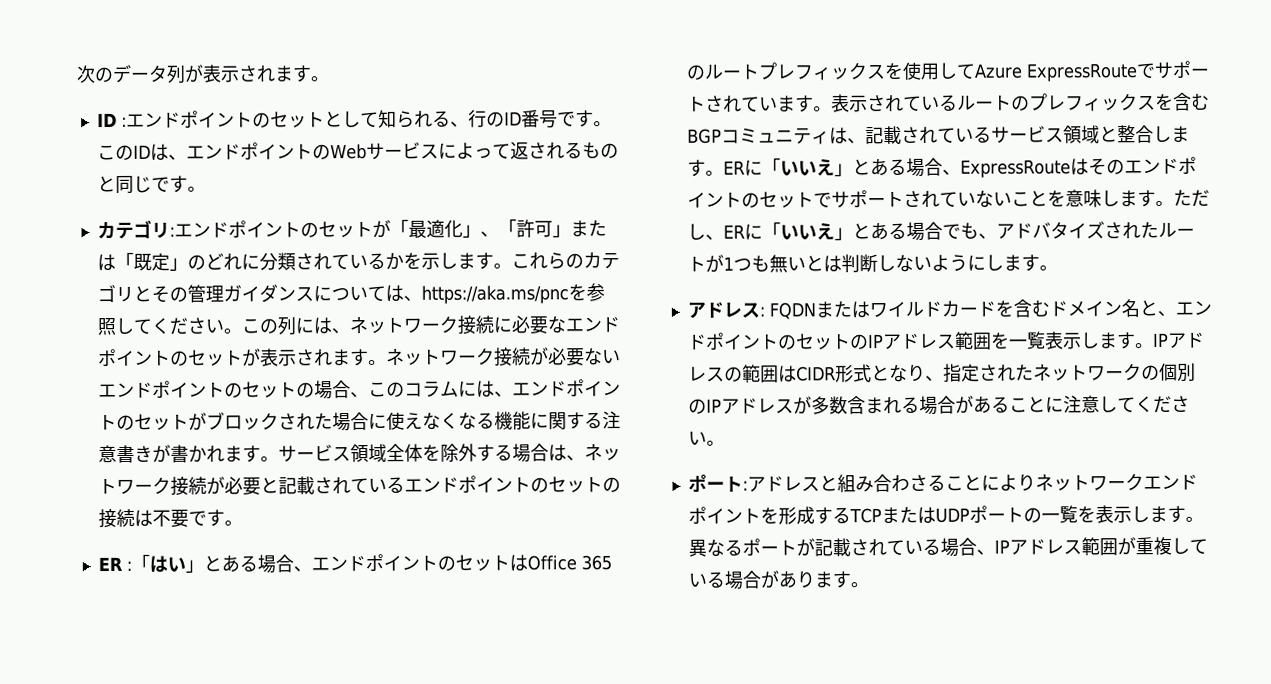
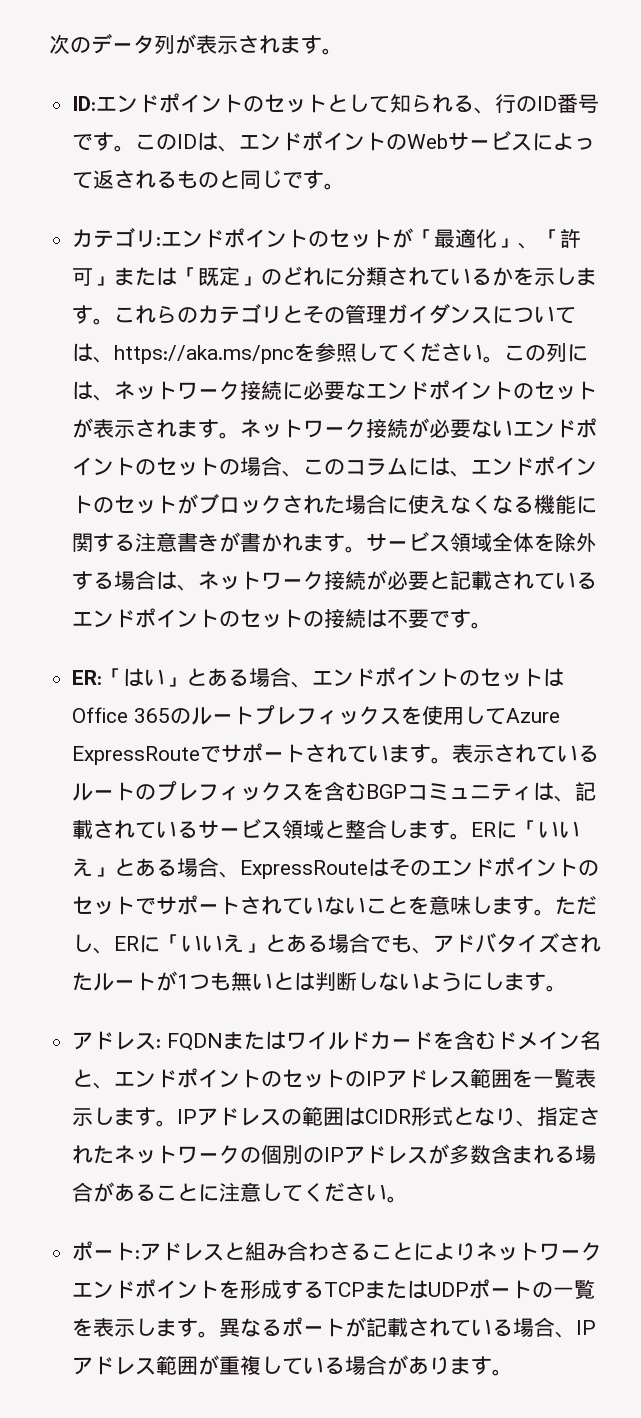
[96,112,127,128] ID : -> [72,96,97,111] ID:
[97,556,132,572] ER : -> [72,670,103,685] ER:

